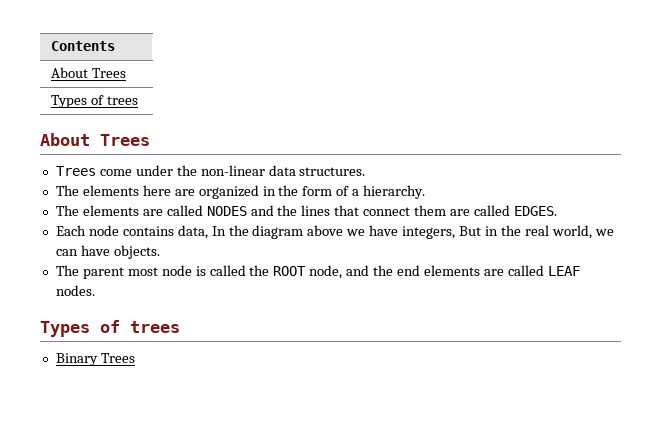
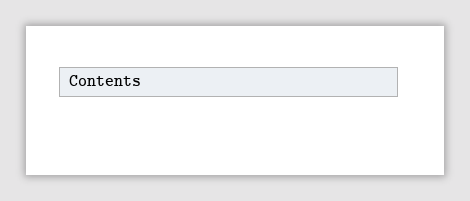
[51,67,127,78] [51,95,139,108] [40,133,150,146] [55,165,366,176] [55,185,426,199] [55,205,557,216] [55,225,614,239] [55,245,160,259] [55,265,580,279] [55,285,95,296] [40,320,180,337] [55,353,135,366] // About Trees // Types of trees // About Trees // Trees come under the non-linear data structures. // The elements here are organized in the form of a hierarchy. // The elements are called NODES and the lines that connect them are called EDGES. // Each node contains data, In the diagram above we have integers, But in the real world, we can have objects. // The parent most node is called the ROOT node, and the end elements are called LEAF nodes. // Types of trees // Binary Trees -> (142, 80) none

